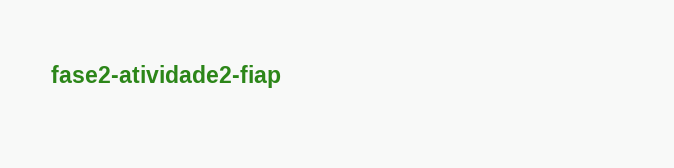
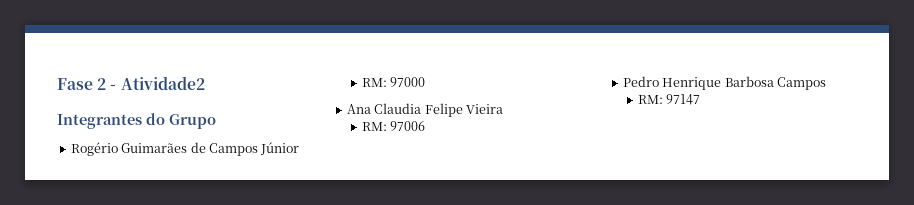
[51,65,281,88] fase2-atividade2-fiap -> [57,76,205,90] [57,113,216,129] [70,142,300,156] [361,77,426,87] [346,103,503,117] [361,121,426,131] [622,76,826,90] [637,94,701,105] Fase 2 - Atividade2 // Integrantes do Grupo // Rogério Guimarães de Campos Júnior // RM: 97000 // Ana Claudia Felipe Vieira // RM: 97006 // Pedro Henrique Barbosa Campos // RM: 97147

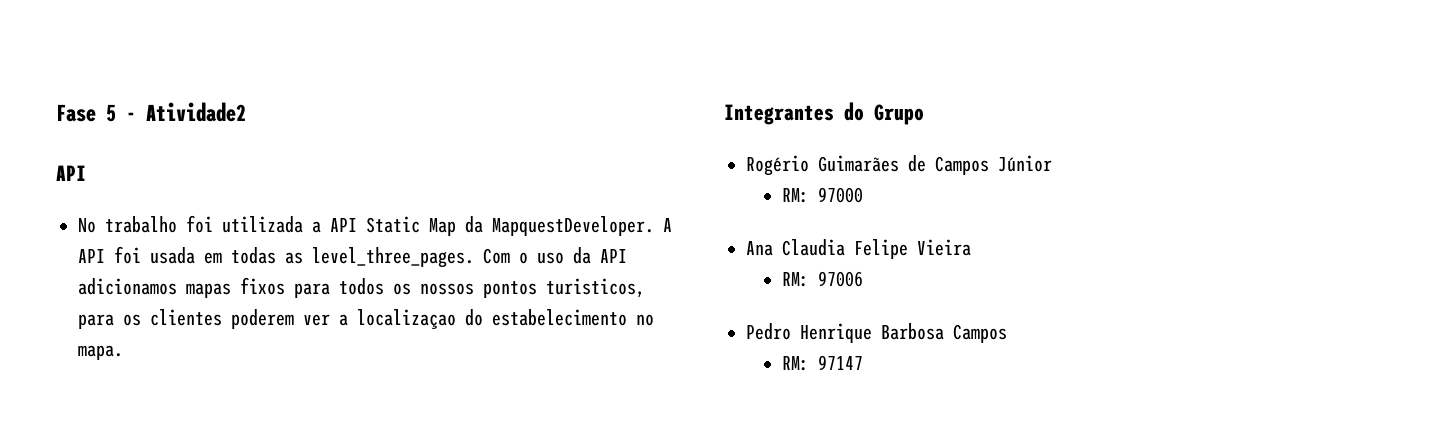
[97,78,107,90] 2 -> [106,104,116,122] 5
(205, 83) none -> [56,165,86,181] [78,215,672,236] [78,246,627,268] [78,277,645,298] [78,309,654,329] [78,345,123,360] // API // No trabalho foi utilizada a API Static Map da MapquestDeveloper. A API foi usada em todas as level_three_pages. Com o uso da API adicionamos mapas fixos para todos os nossos pontos turisticos, para os clientes poderem ver a localizaçao do estabelecimento no mapa.

